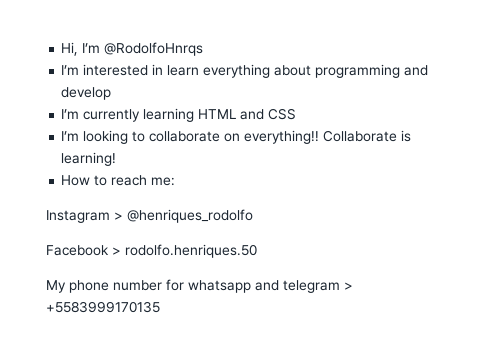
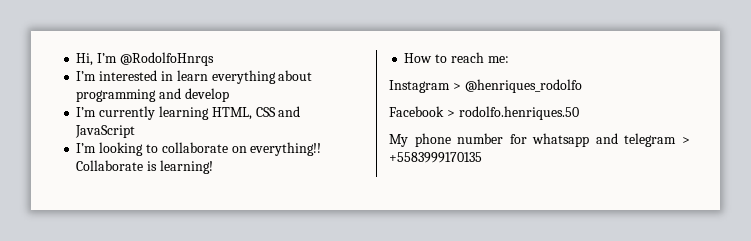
[198,108,297,120] HTML and CSS -> [211,106,301,120] [75,125,136,138] HTML, CSS and JavaScript

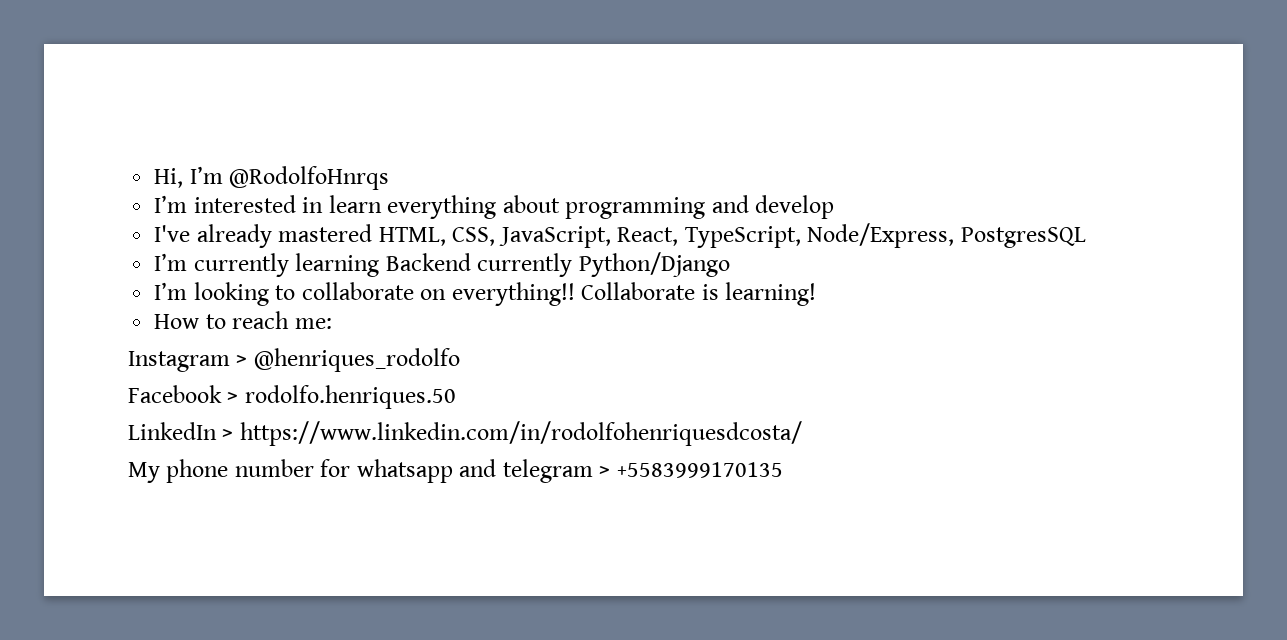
(229, 95) none -> [154,223,1086,248] // I've already mastered HTML, CSS, JavaScript, React, TypeScript, Node/Express, PostgresSQL
[211,106,301,120] [75,125,136,138] HTML, CSS and JavaScript -> [385,252,730,277] Backend currently Python/Django
(579, 113) none -> [128,421,802,446] // LinkedIn > https://www.linkedin.com/in/rodolfohenriquesdcosta/

